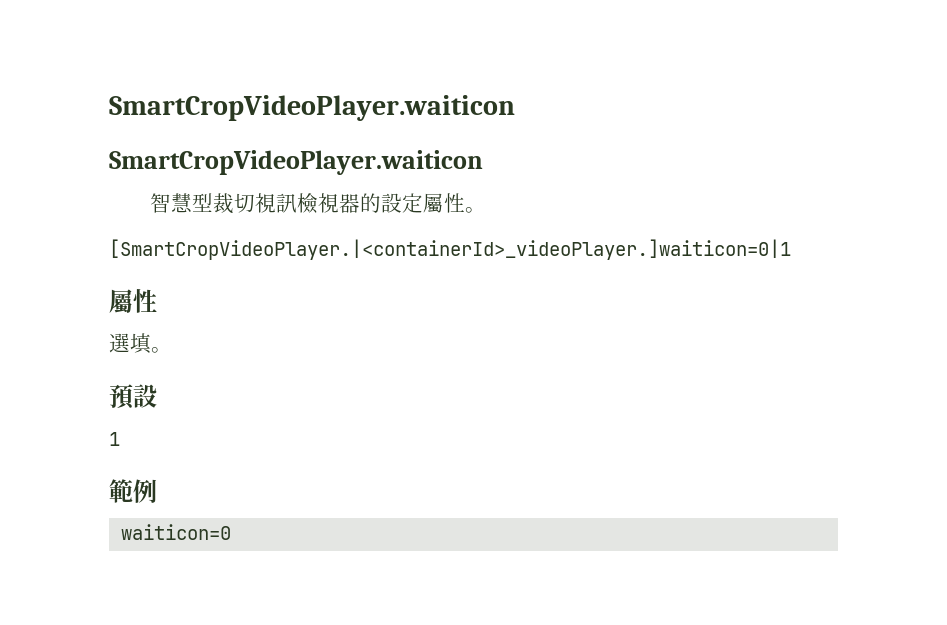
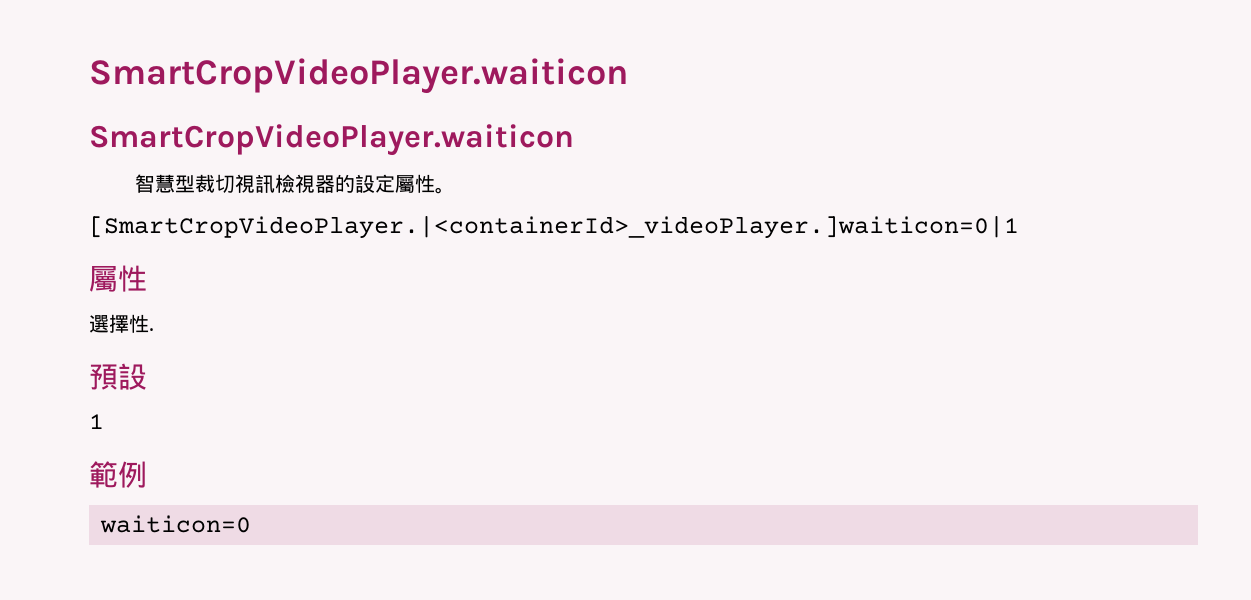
[130,333,172,354] 填。 -> [109,314,154,333] 擇性.

